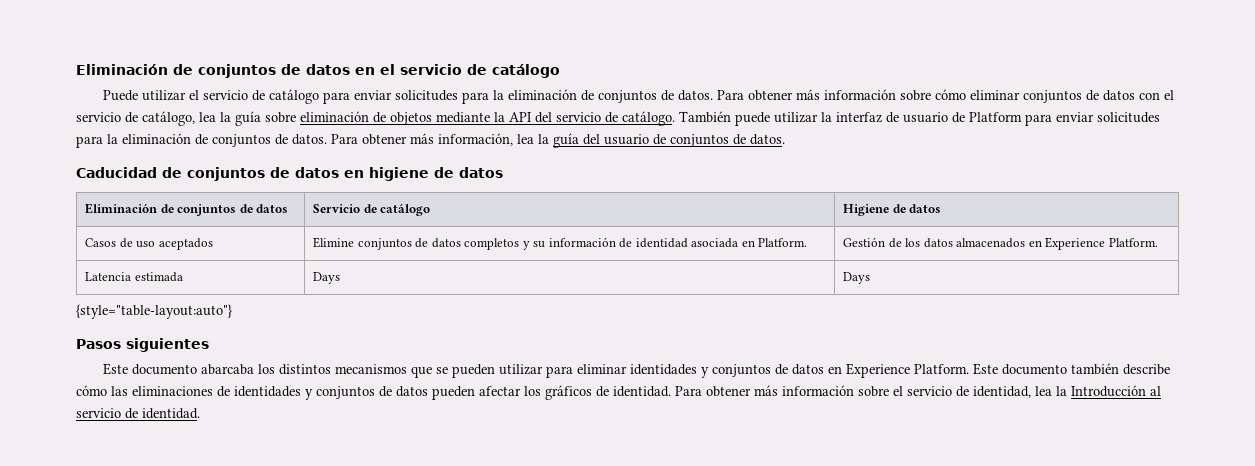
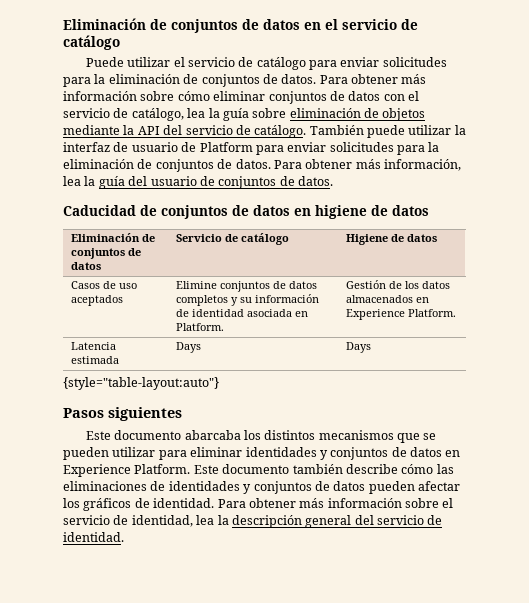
[1071,385,1161,397] Introducción al -> [231,515,374,528] descripción general del

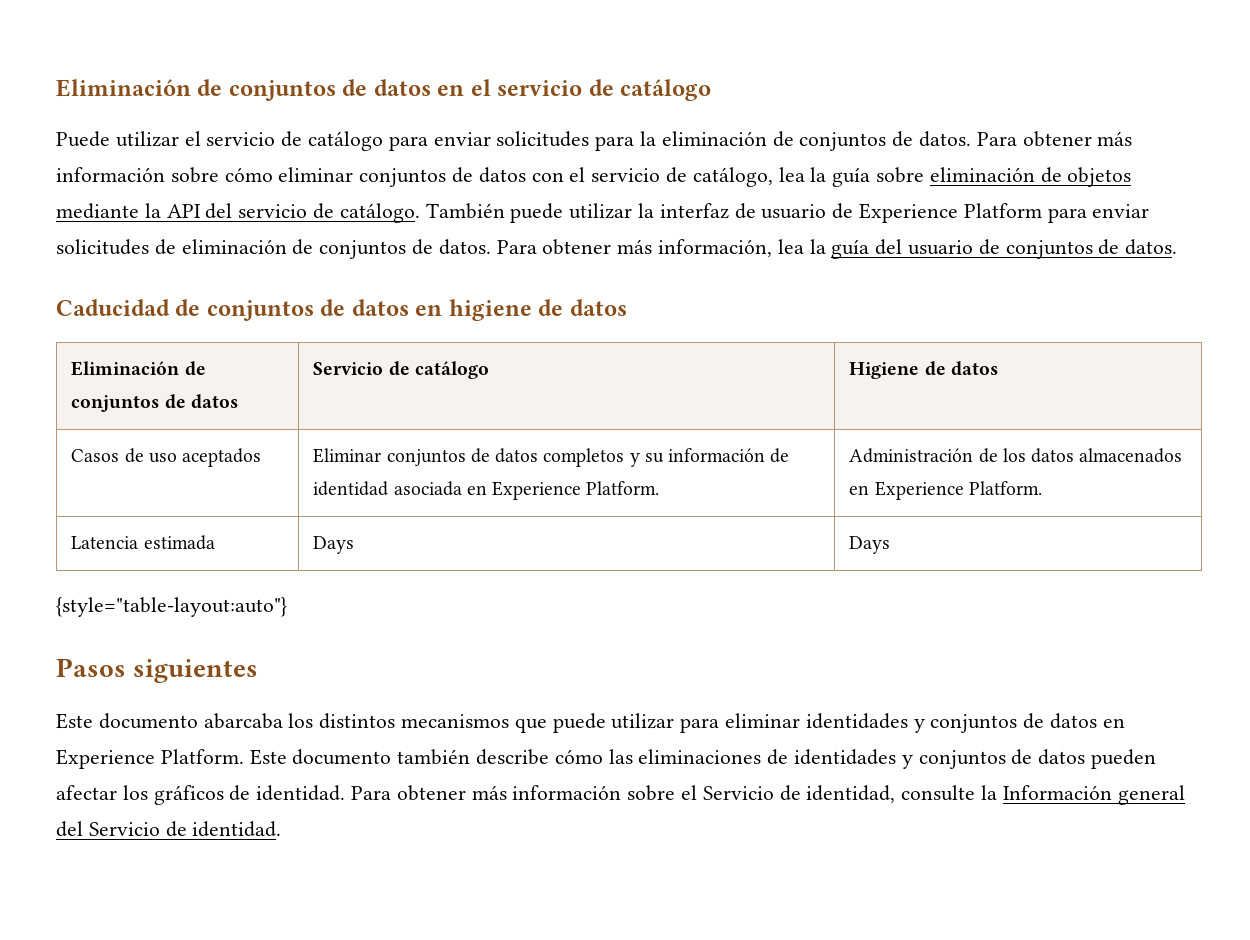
(197, 147) none -> [859,203,959,223] Experience
[397,142,440,155] para la -> [154,239,176,255] de
[175,281,217,289] Elimine -> [313,448,382,463] Eliminar
(308, 314) none -> [492,481,582,500] Experience
[345,280,386,289] Gestión -> [849,448,974,463] Administración
[423,433,437,440] [63,447,109,460] se pueden -> [552,713,606,733] puede
[63,515,110,525] servicio -> [702,786,774,800] Servicio
[196,515,302,528] lea la descripción -> [901,785,1112,801] consulte la Información
[377,515,424,525] servicio -> [88,822,160,836] Servicio

